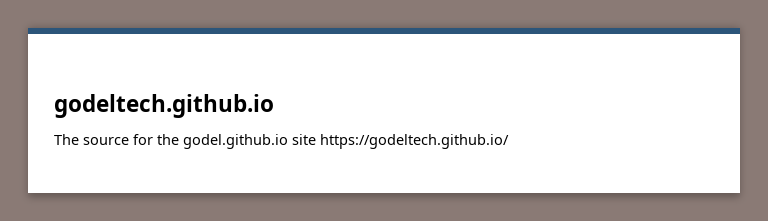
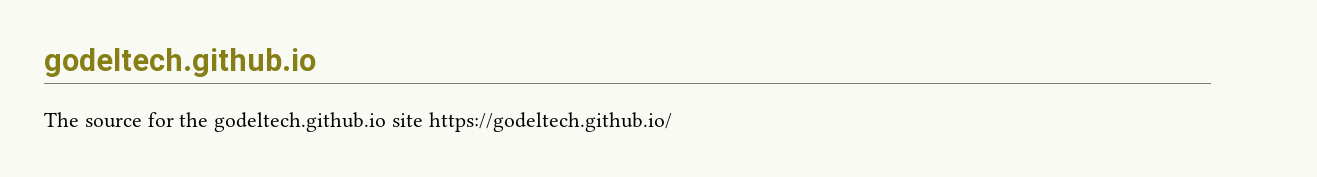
[183,134,288,149] godel.github.io -> [214,112,387,132] godeltech.github.io

